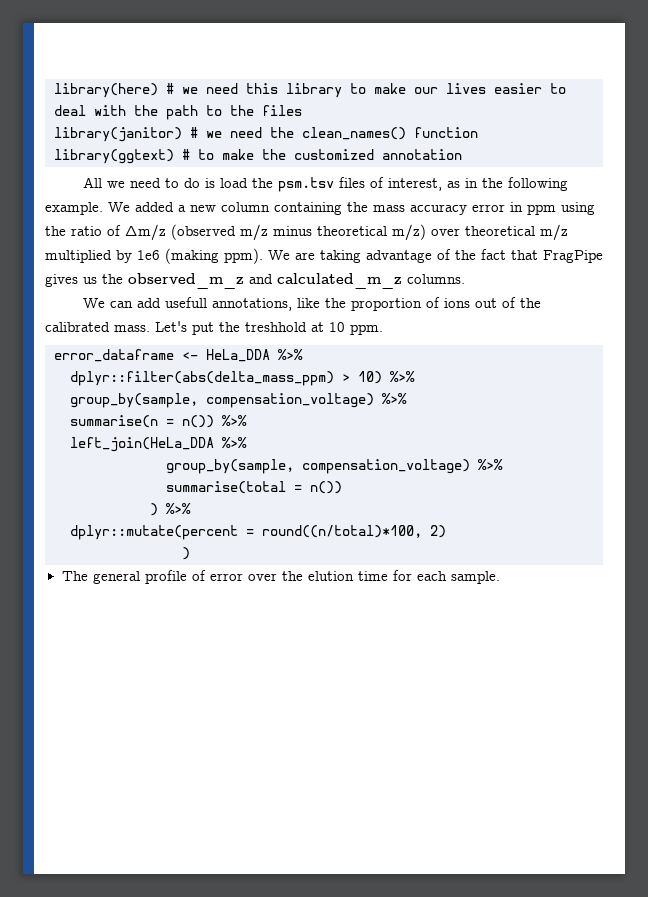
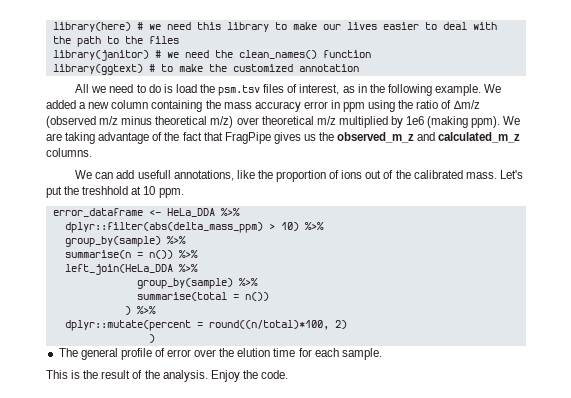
[70,393,374,408] group_by(sample, compensation_voltage) -> [64,236,161,247] group_by(sample)
[166,459,470,474] group_by(sample, compensation_voltage) -> [136,278,233,289] group_by(sample)
(500, 577) none -> [46,370,288,382] // This is the result of the analysis. Enjoy the code.

